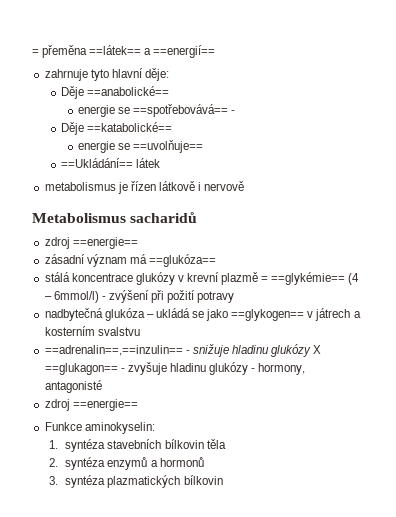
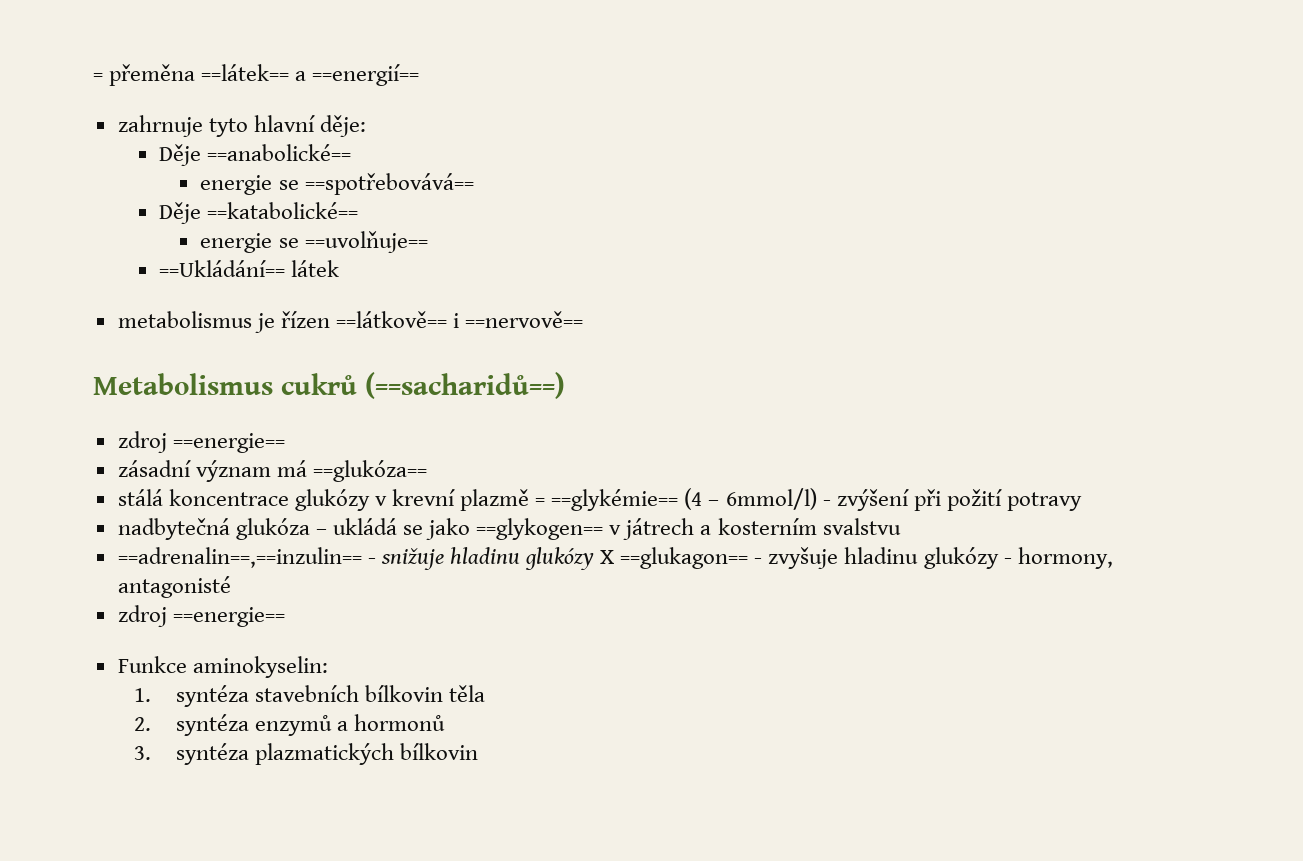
[231,110,236,114] - -> (474, 184) none
[158,181,245,191] látkově i nervově -> [335,311,584,328] ==látkově== i ==nervově==
[130,212,198,223] sacharidů -> [281,372,565,399] cukrů (==sacharidů==)

